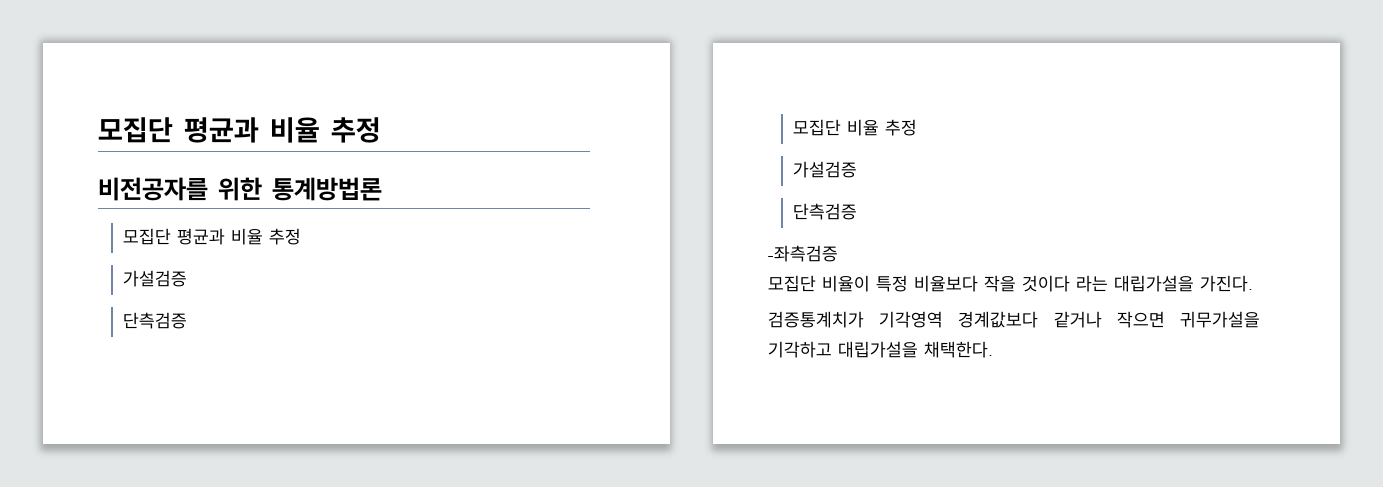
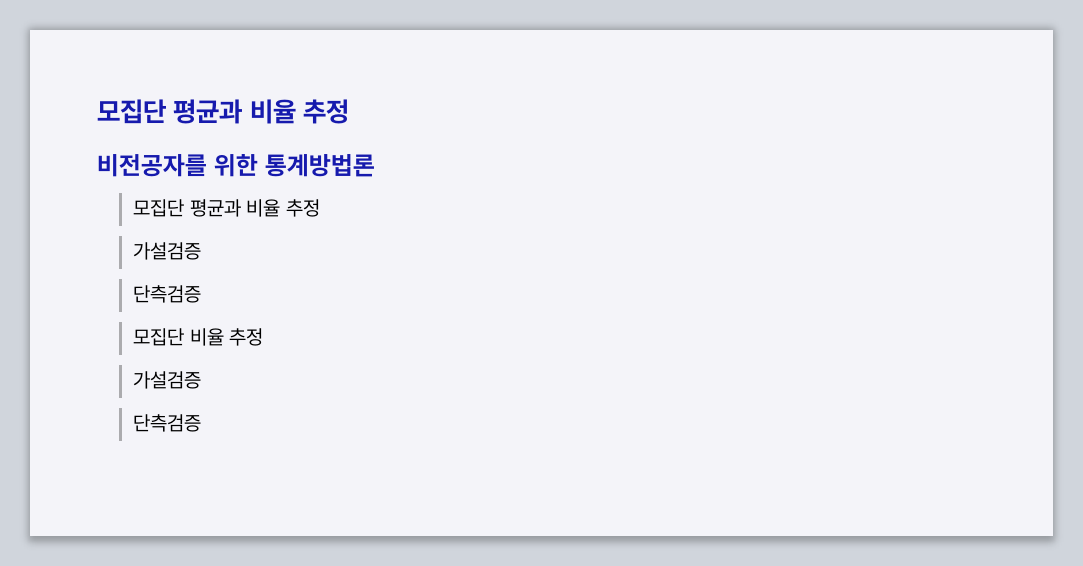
[768,245,838,262] [768,275,1253,292] [768,311,1260,328] [768,341,993,358] // -좌측검증 // 모집단 비율이 특정 비율보다 작을 것이다 라는 대립가설을 가진다. // 검증통계치가 기각영역 경계값보다 같거나 작으면 귀무가설을 기각하고 대립가설을 채택한다. -> (202, 423) none

